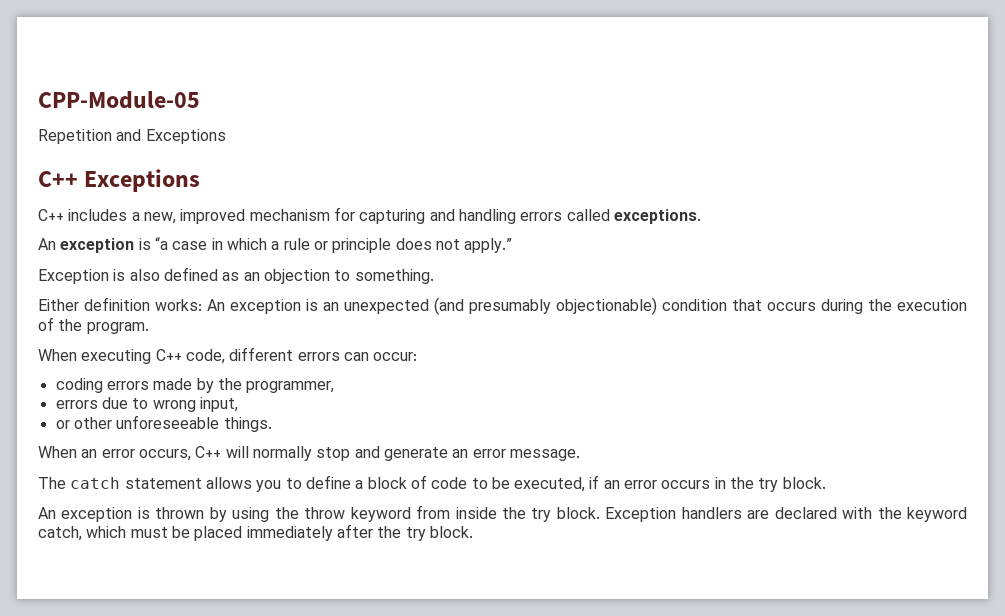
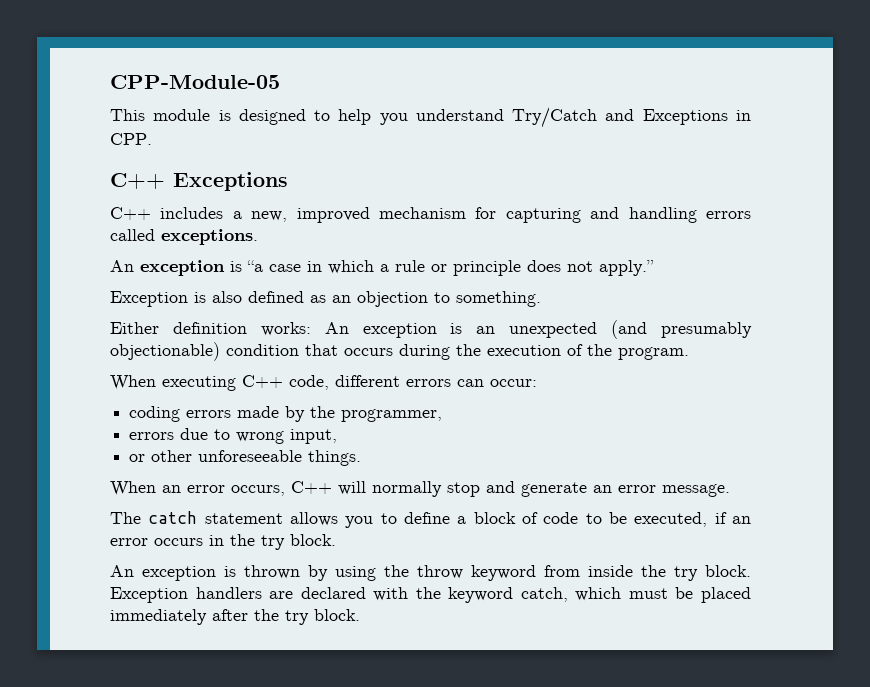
[38,129,112,144] Repetition -> [110,107,598,128] This module is designed to help you understand Try/Catch
(226, 136) none -> [735,110,751,121] [110,133,152,145] in CPP.

